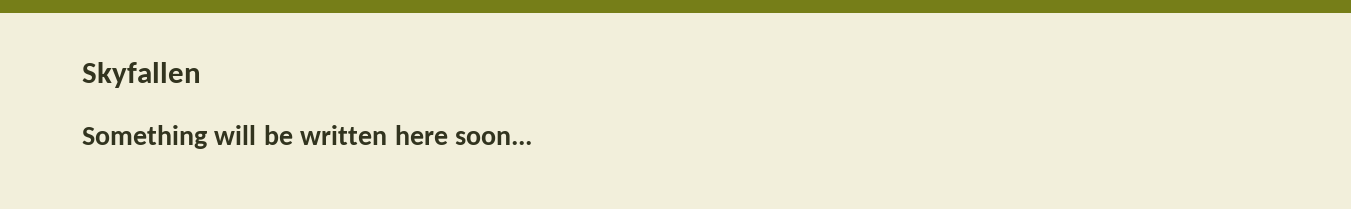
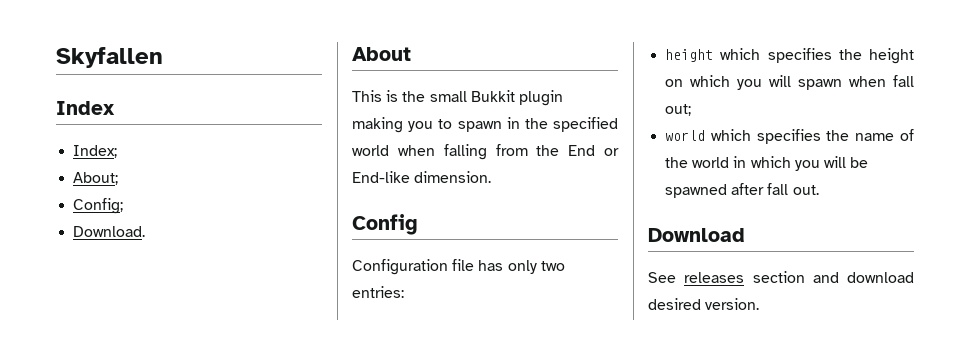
[82,125,533,149] Something will be written here soon... -> [56,101,115,115] [73,145,118,158] [73,172,119,185] [73,198,124,214] [73,226,146,237] [352,47,411,61] [352,90,563,106] [352,117,618,133] [352,144,619,160] [352,171,492,183] [352,214,418,235] [352,259,565,275] [352,286,404,298] [665,48,914,64] [665,75,914,90] [665,104,692,116] [665,129,914,144] [665,156,869,171] [665,183,819,198] [648,228,745,242] [648,271,914,283] [648,298,760,310] Index // Index; // About; // Config; // Download. // About // This is the small Bukkit plugin making you to spawn in the specified world when falling from the End or End-like dimension. // Config // Configuration file has only two entries: // height which specifies the height on which you will spawn when fall out; // world which specifies the name of the world in which you will be spawned after fall out. // Download // See releases section and download desired version.

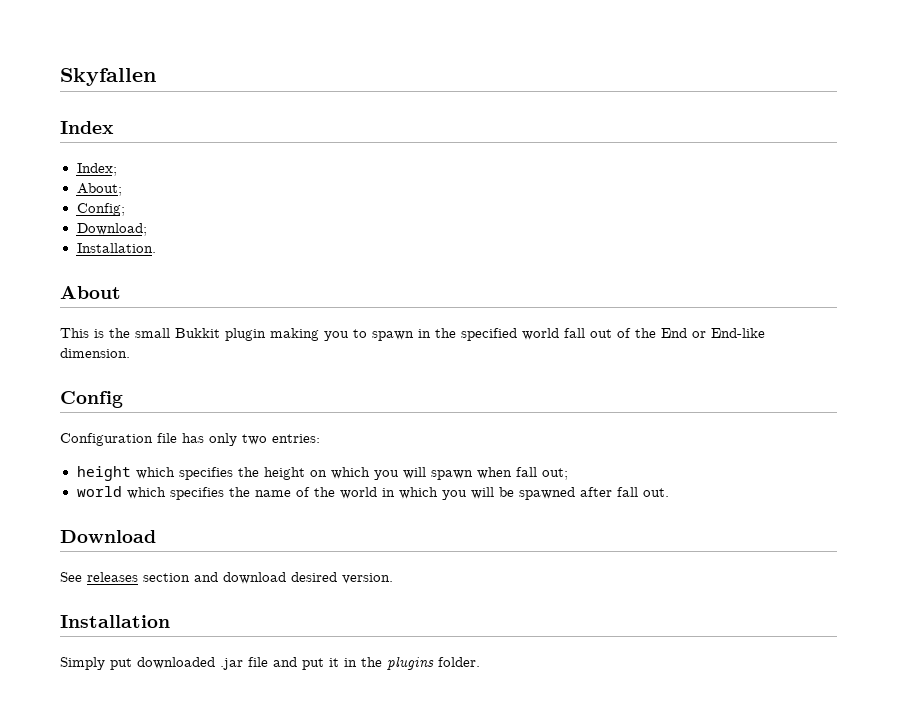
[73,226,146,237] Download. -> [76,223,147,236] [76,243,156,253] Download; // Installation.
[397,144,528,160] when falling from -> [564,328,631,338] fall out of
(760, 304) none -> [60,615,170,628] [60,656,480,670] // Installation // Simply put downloaded .jar file and put it in the plugins folder.

